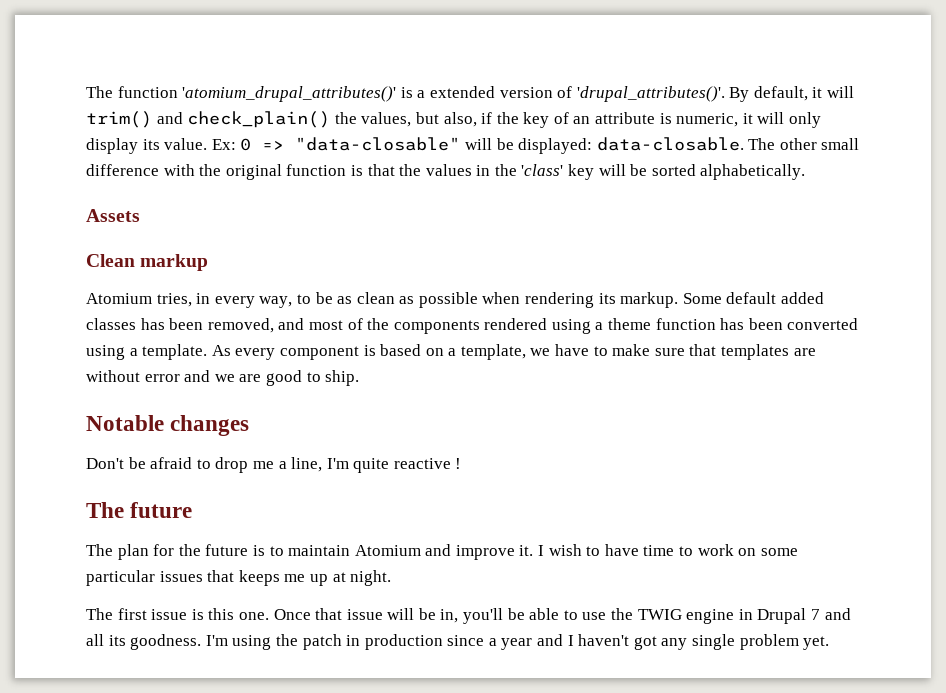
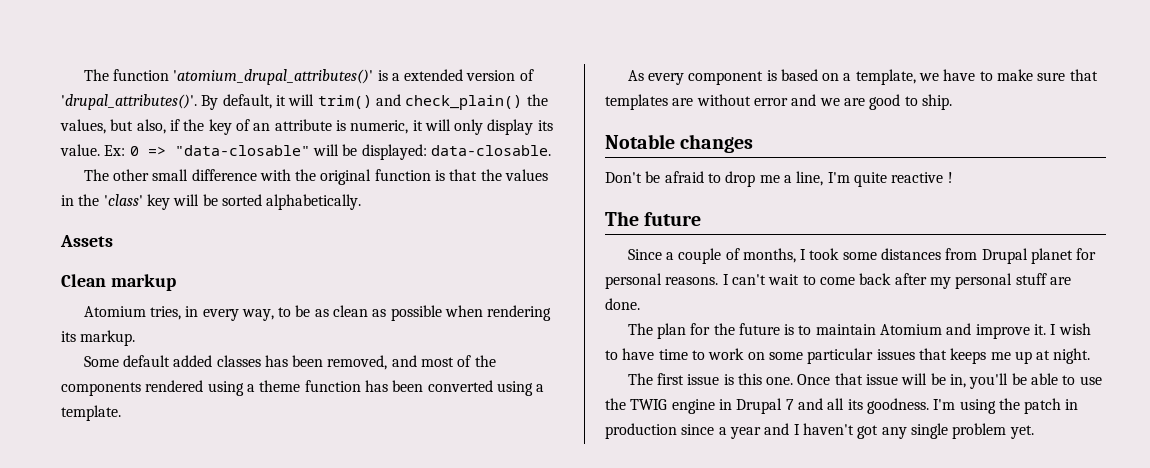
(744, 144) none -> (551, 150) //
(679, 300) none -> (136, 338) //
(208, 352) none -> (121, 413) //
(193, 510) none -> [627,248,1097,264] [605,273,1071,289] [605,298,640,310] // Since a couple of months, I took some distances from Drupal planet for personal reasons. I can't wait to come back after my personal stuff are done.

